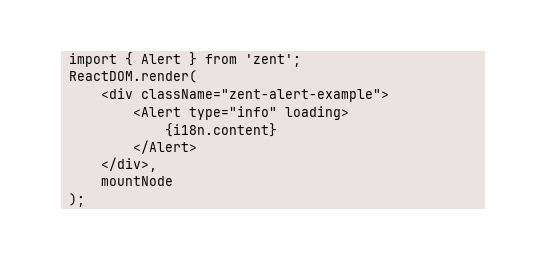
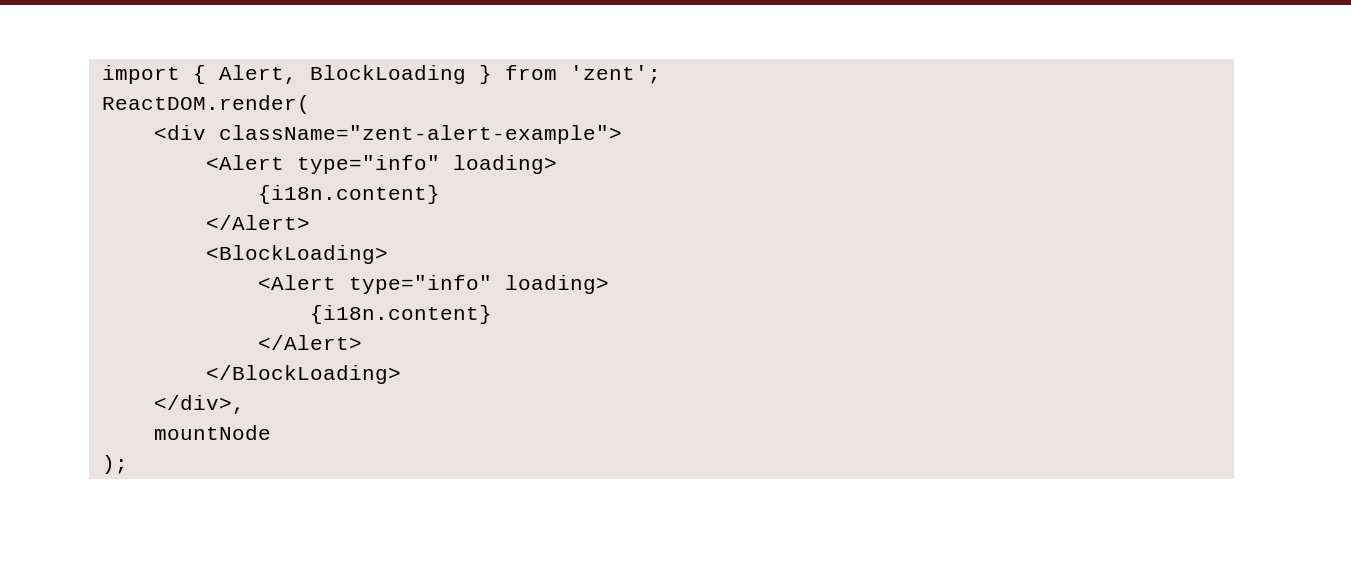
[140,54,181,64] Alert -> [218,65,466,84] Alert, BlockLoading
(197, 147) none -> [205,245,388,264] [257,275,609,294] [309,305,492,324] [257,335,362,350] [205,365,401,384] // <BlockLoading> // <Alert type="info" loading> // {i18n.content} // </Alert> // </BlockLoading>

